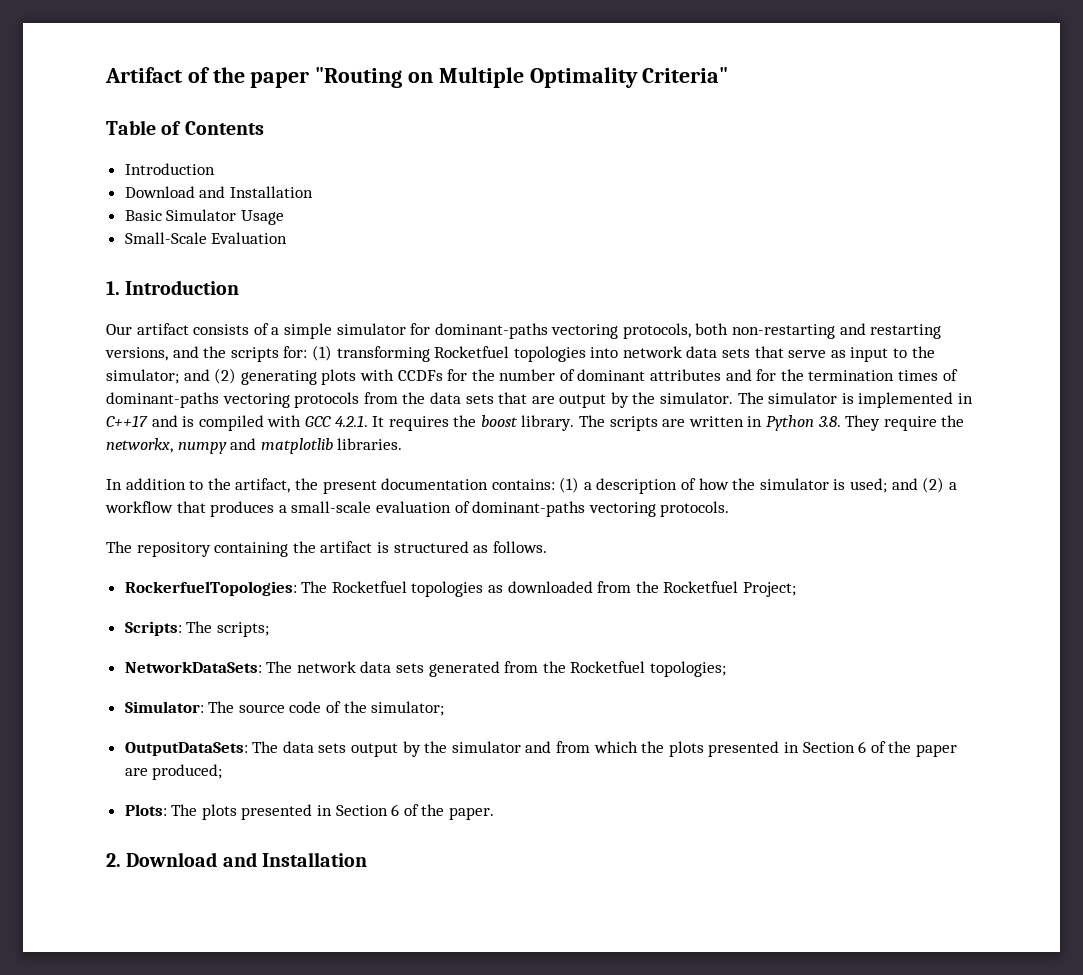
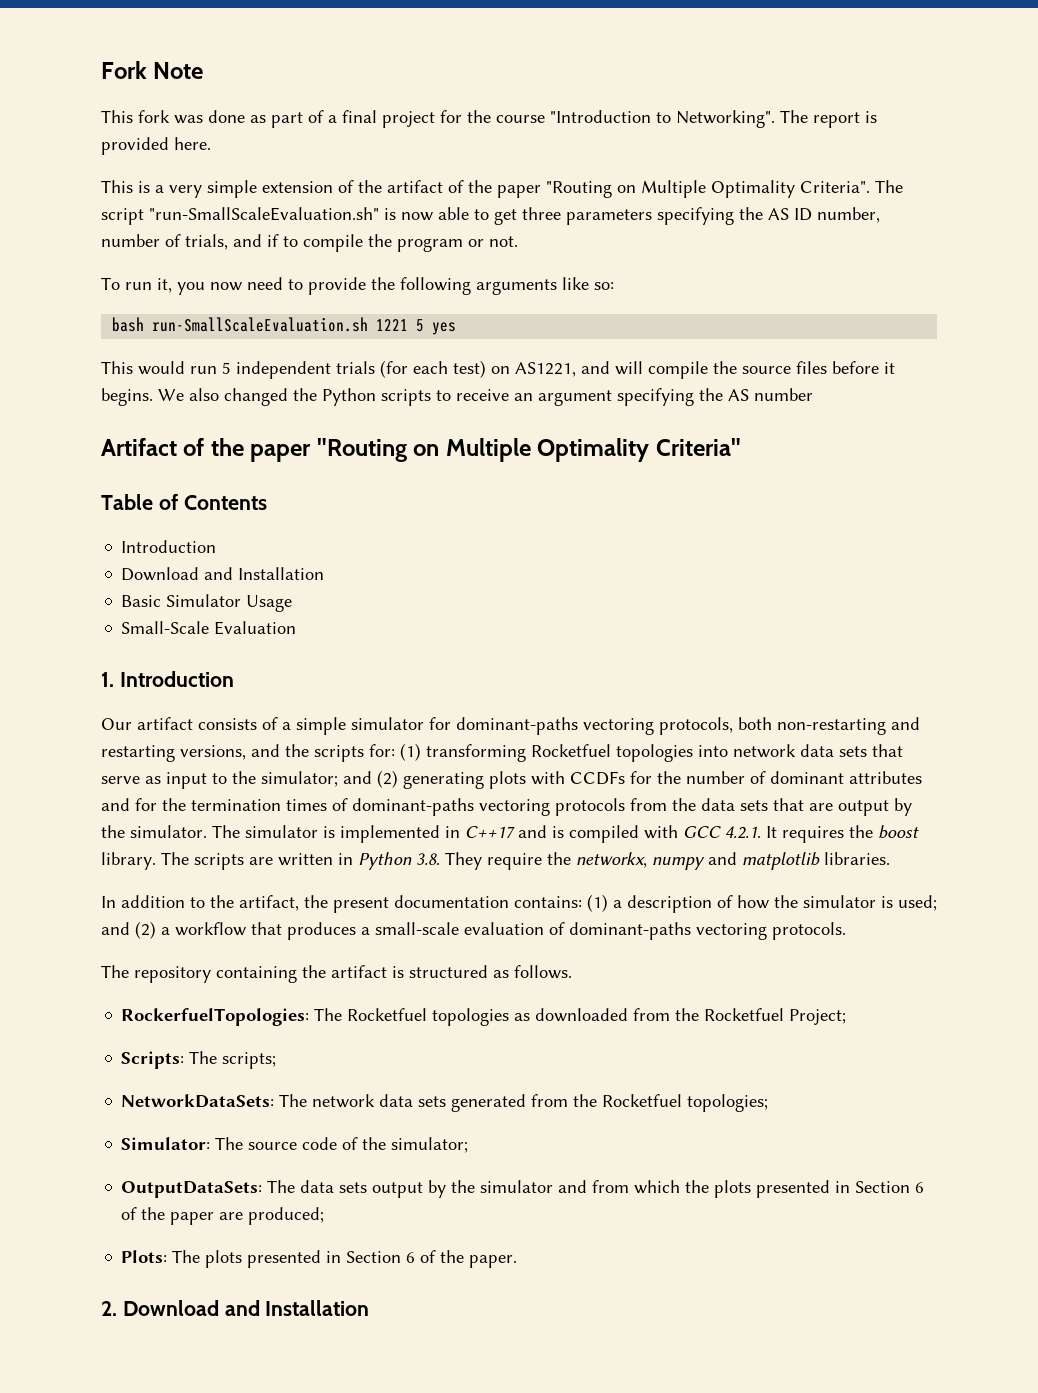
(105, 75) none -> [101,61,204,79] [101,110,877,128] [101,137,211,155] [101,180,903,198] [101,207,880,225] [101,234,518,252] [101,277,614,295] [112,317,457,335] [101,360,895,379] [101,388,813,406] Fork Note // This fork was done as part of a final project for the course "Introduction to Networking". The report is provided here. // This is a very simple extension of the artifact of the paper "Routing on Multiple Optimality Criteria". The script "run-SmallScaleEvaluation.sh" is now able to get three parameters specifying the AS ID number, number of trials, and if to compile the program or not. // To run it, you now need to provide the following arguments like so: // bash run-SmallScaleEvaluation.sh 1221 5 yes // This would run 5 independent trials (for each test) on AS1221, and will compile the source files before it begins. We also changed the Python scripts to receive an argument specifying the AS number //

